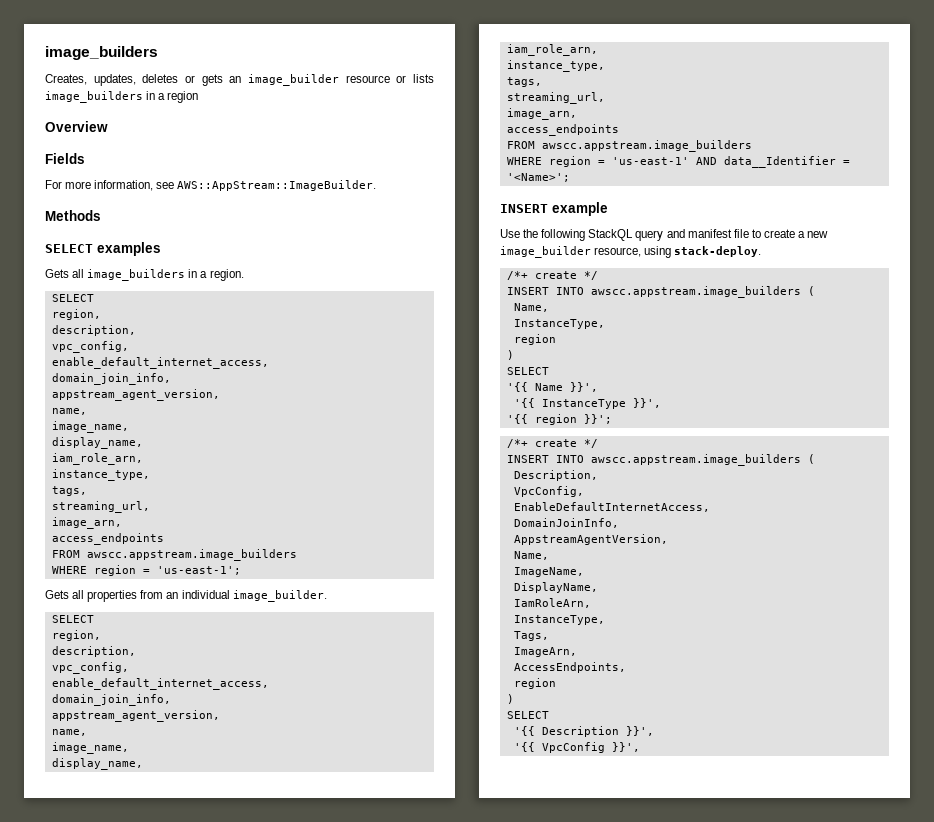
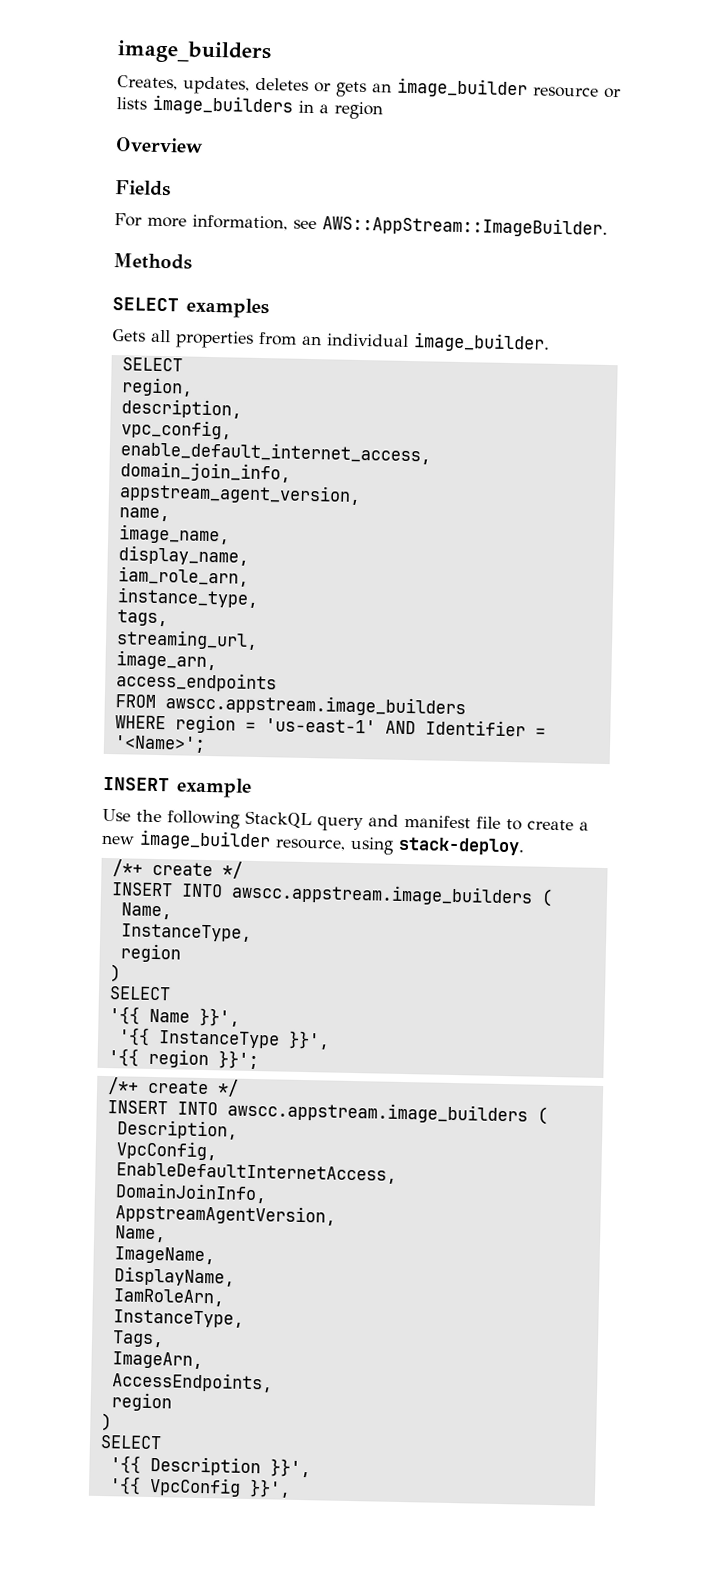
[45,269,244,281] [51,294,94,302] [51,309,101,320] [51,325,136,336] [51,341,129,353] [51,357,269,369] [51,373,171,385] [51,389,220,401] [51,408,87,415] [51,421,129,433] [51,437,143,449] [51,453,143,465] [51,469,150,481] [51,486,87,496] [51,501,150,513] [51,517,122,529] [51,533,164,545] [51,549,297,561] [51,565,241,576] // Gets all image_builders in a region. // SELECT // region, // description, // vpc_config, // enable_default_internet_access, // domain_join_info, // appstream_agent_version, // name, // image_name, // display_name, // iam_role_arn, // instance_type, // tags, // streaming_url, // image_arn, // access_endpoints // FROM awscc.appstream.image_builders // WHERE region = 'us-east-1'; -> (269, 308) none
[723,156,836,168] data__Identifier -> [424,719,526,737] Identifier

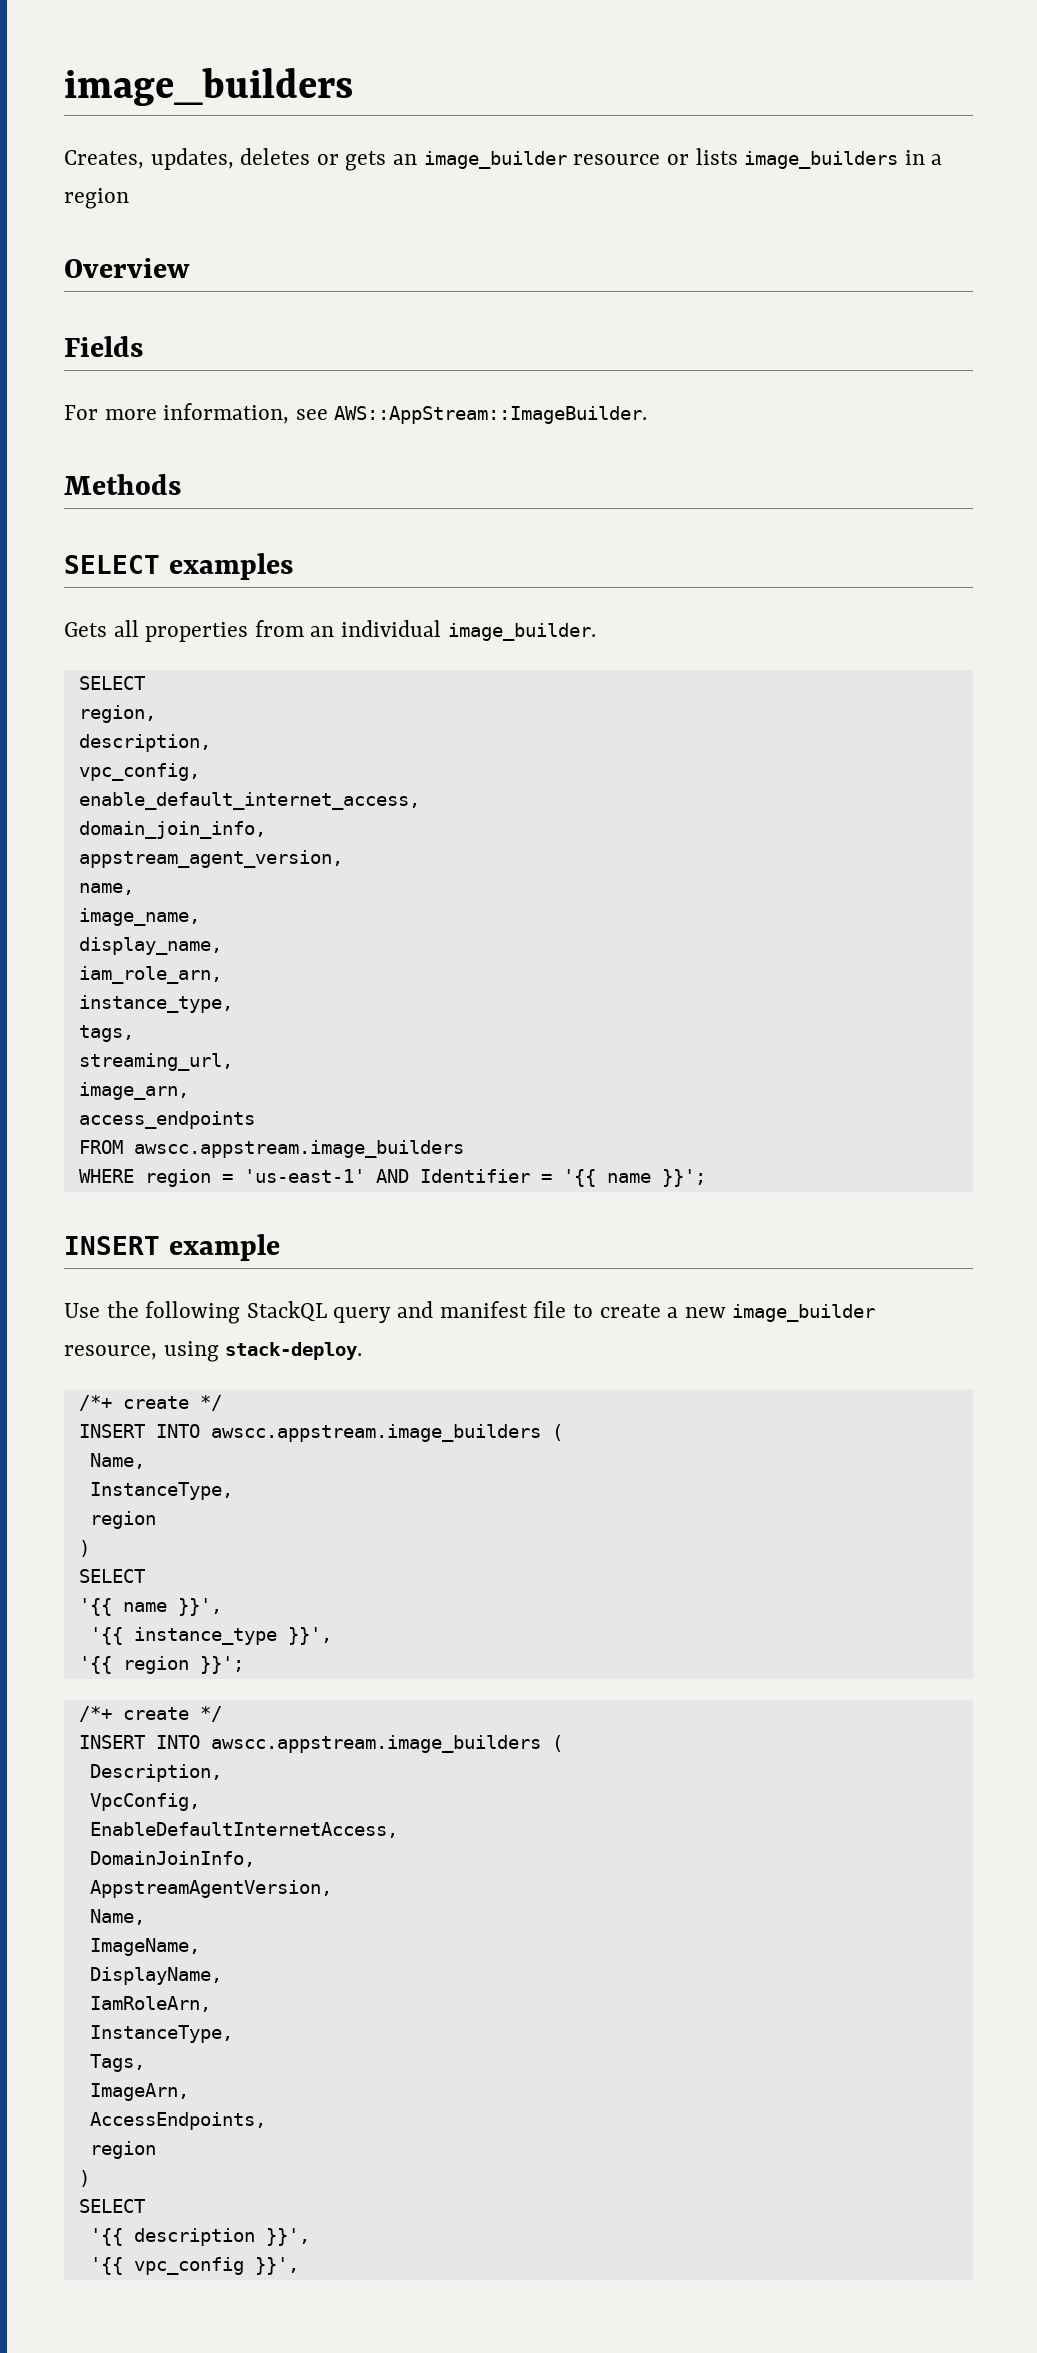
[113,735,206,753] '<Name>'; -> [562,1169,706,1187] '{{ name }}';
[148,1007,240,1027] [117,1027,280,1049] Name }}', // '{{ InstanceType -> [122,1598,222,1616] [89,1627,277,1645] name }}', // '{{ instance_type
[149,1455,311,1478] [108,1476,241,1497] Description }}', // '{{ VpcConfig -> [133,2228,310,2246] [89,2257,244,2275] description }}', // '{{ vpc_config

